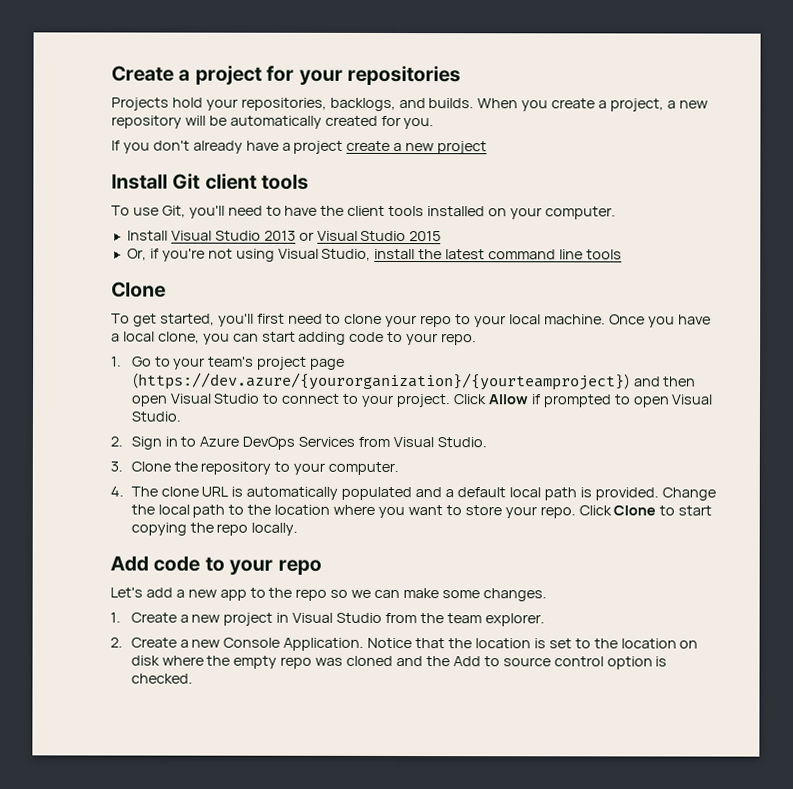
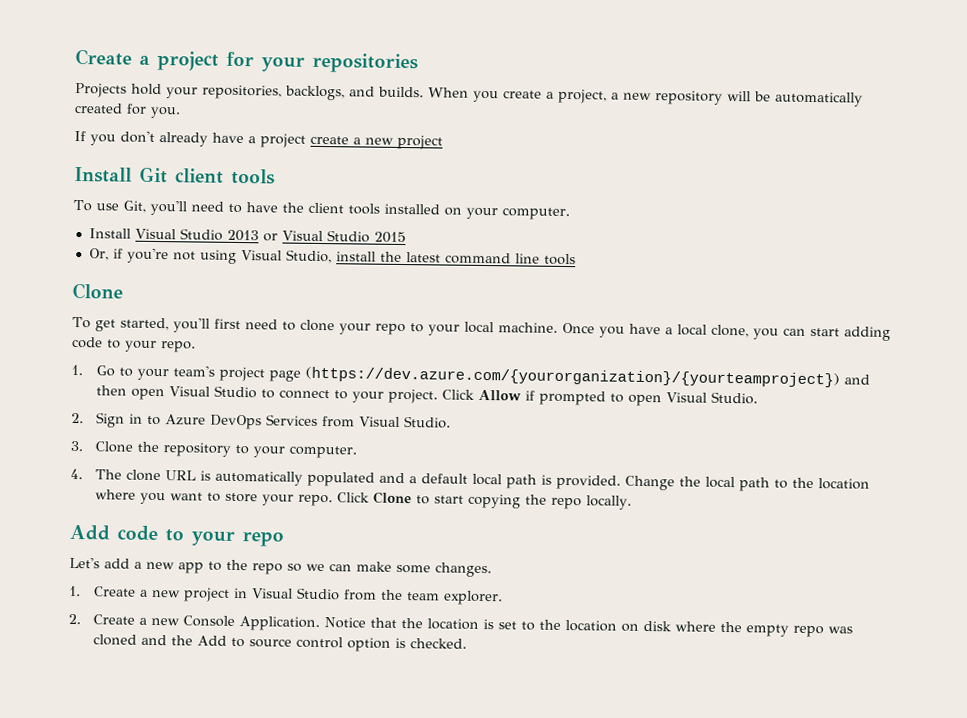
[131,372,631,391] (https://dev.azure/{yourorganization}/{yourteamproject}) -> [305,366,841,388] (https://dev.azure.com/{yourorganization}/{yourteamproject})

